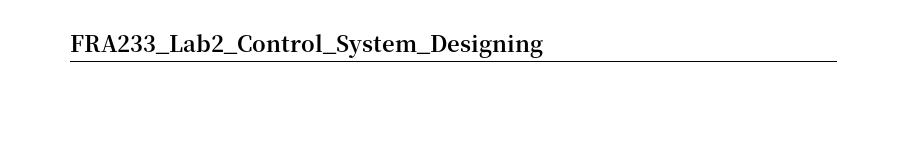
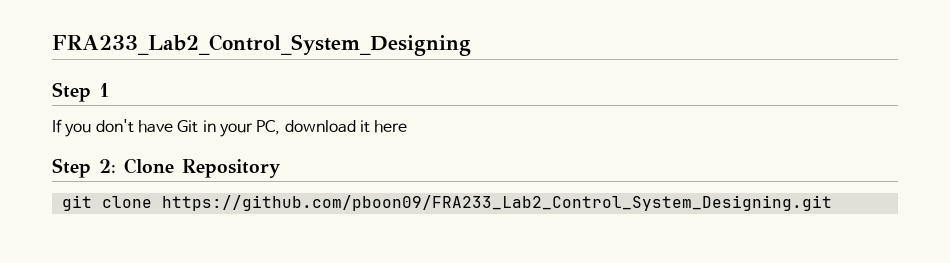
(543, 46) none -> [52,82,109,102] [52,119,408,137] [52,158,281,178] [61,195,832,211] // Step 1 // If you don't have Git in your PC, download it here // Step 2: Clone Repository // git clone https://github.com/pboon09/FRA233_Lab2_Control_System_Designing.git

